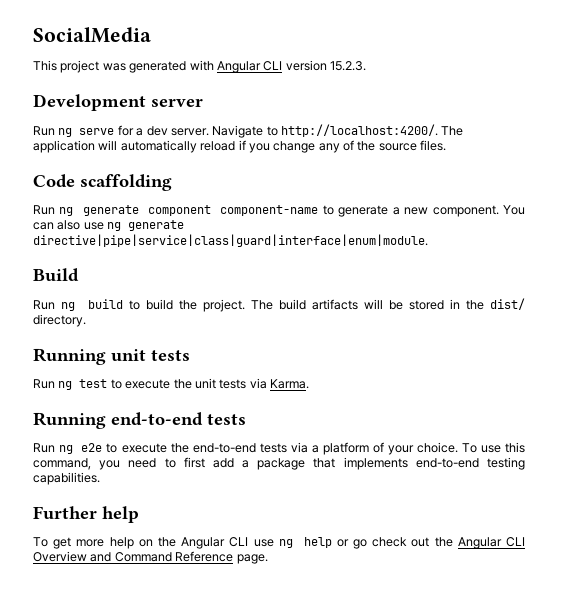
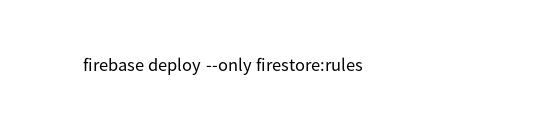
[33,27,151,43] [33,60,366,73] [33,94,203,111] [33,124,464,138] [33,140,447,153] [33,174,172,191] [33,205,525,217] [33,220,185,231] [33,234,428,247] [33,268,79,282] [33,298,525,312] [33,314,86,327] [33,348,190,365] [33,378,309,390] [33,412,246,429] [33,442,525,455] [33,457,525,470] [33,472,100,485] [33,506,139,523] [33,537,526,549] [33,551,268,564] SocialMedia // This project was generated with Angular CLI version 15.2.3. // Development server // Run ng serve for a dev server. Navigate to http://localhost:4200/. The application will automatically reload if you change any of the source files. // Code scaffolding // Run ng generate component component-name to generate a new component. You can also use ng generate directive|pipe|service|class|guard|interface|enum|module. // Build // Run ng build to build the project. The build artifacts will be stored in the dist/ directory. // Running unit tests // Run ng test to execute the unit tests via Karma. // Running end-to-end tests // Run ng e2e to execute the end-to-end tests via a platform of your choice. To use this command, you need to first add a package that implements end-to-end testing capabilities. // Further help // To get more help on the Angular CLI use ng help or go check out the Angular CLI Overview and Command Reference page. -> [83,57,364,75] firebase deploy --only firestore:rules

